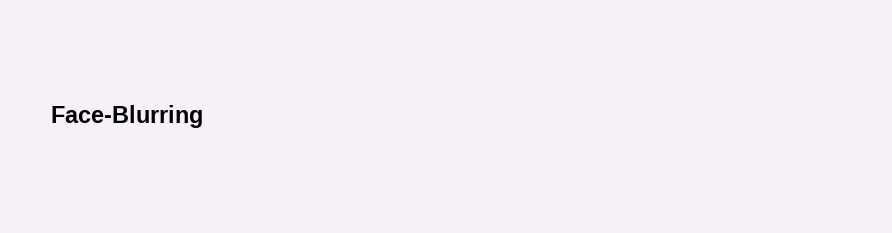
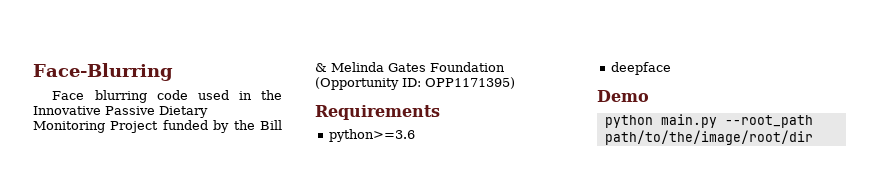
(203, 116) none -> [52,90,282,103] [33,106,208,118] [33,120,282,133] [315,62,505,72] [315,77,515,90] [315,105,440,120] [328,129,415,142] [610,62,671,75] [597,90,649,102] [604,114,813,128] [604,130,813,145] // Face blurring code used in the Innovative Passive Dietary Monitoring Project funded by the Bill & Melinda Gates Foundation (Opportunity ID: OPP1171395) // Requirements // python>=3.6 // deepface // Demo // python main.py --root_path path/to/the/image/root/dir

